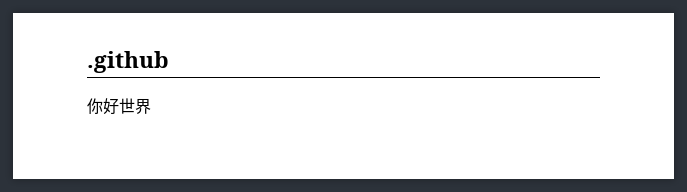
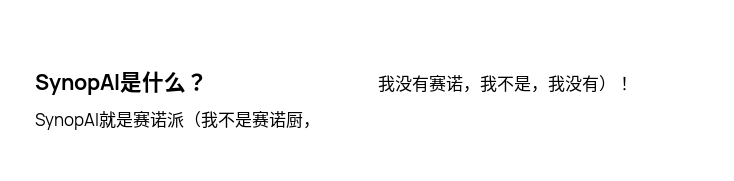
[87,51,169,73] [87,98,151,115] .github // 你好世界 -> [35,71,208,95] [35,110,320,130] [378,74,633,93] SynopAI是什么？ // SynopAI就是赛诺派（我不是赛诺厨，我没有赛诺，我不是，我没有）！

